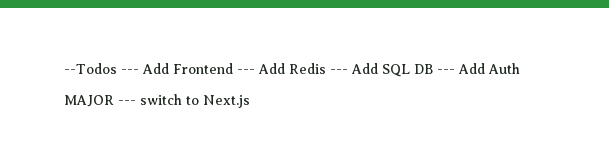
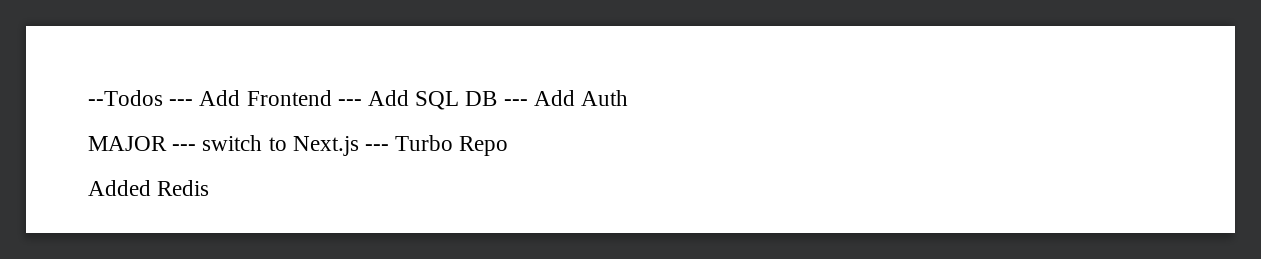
[288,63,378,74] Redis --- Add -> (410, 98) none
(250, 101) none -> [365,135,509,156] [88,180,210,196] --- Turbo Repo // Added Redis

